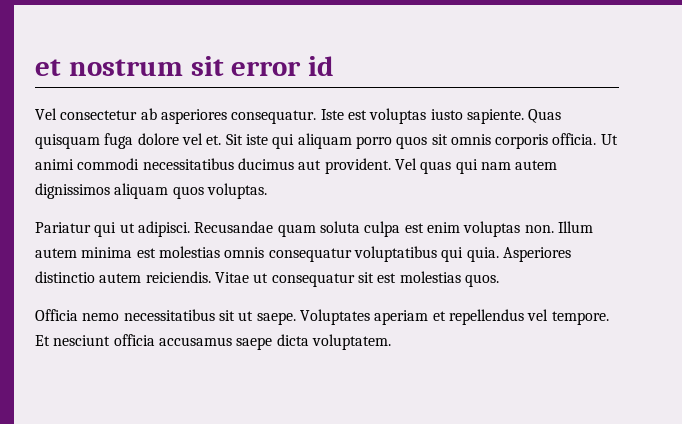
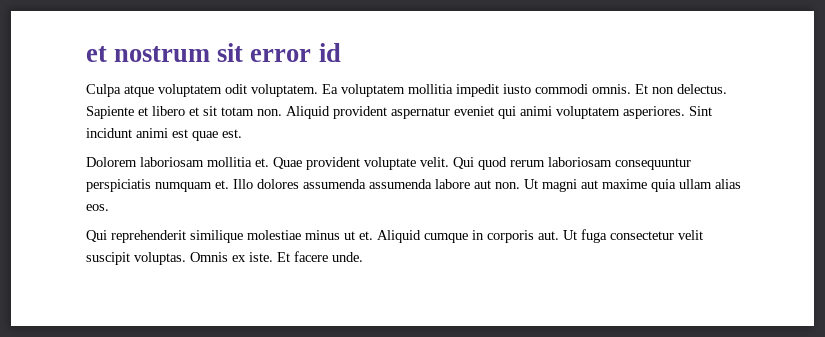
[35,108,562,124] [35,133,618,149] [35,158,558,174] [35,183,267,199] [35,221,593,237] [35,246,571,262] [35,271,499,287] [35,309,609,325] [35,334,391,350] Vel consectetur ab asperiores consequatur. Iste est voluptas iusto sapiente. Quas quisquam fuga dolore vel et. Sit iste qui aliquam porro quos sit omnis corporis officia. Ut animi commodi necessitatibus ducimus aut provident. Vel quas qui nam autem dignissimos aliquam quos voluptas. // Pariatur qui ut adipisci. Recusandae quam soluta culpa est enim voluptas non. Illum autem minima est molestias omnis consequatur voluptatibus qui quia. Asperiores distinctio autem reiciendis. Vitae ut consequatur sit est molestias quos. // Officia nemo necessitatibus sit ut saepe. Voluptates aperiam et repellendus vel tempore. Et nesciunt officia accusamus saepe dicta voluptatem. -> [86,84,727,97] [86,106,712,119] [86,128,242,141] [86,157,691,170] [86,179,741,192] [86,204,109,211] [86,229,703,243] [86,251,363,265] Culpa atque voluptatem odit voluptatem. Ea voluptatem mollitia impedit iusto commodi omnis. Et non delectus. Sapiente et libero et sit totam non. Aliquid provident aspernatur eveniet qui animi voluptatem asperiores. Sint incidunt animi est quae est. // Dolorem laboriosam mollitia et. Quae provident voluptate velit. Qui quod rerum laboriosam consequuntur perspiciatis numquam et. Illo dolores assumenda assumenda labore aut non. Ut magni aut maxime quia ullam alias eos. // Qui reprehenderit similique molestiae minus ut et. Aliquid cumque in corporis aut. Ut fuga consectetur velit suscipit voluptas. Omnis ex iste. Et facere unde.

